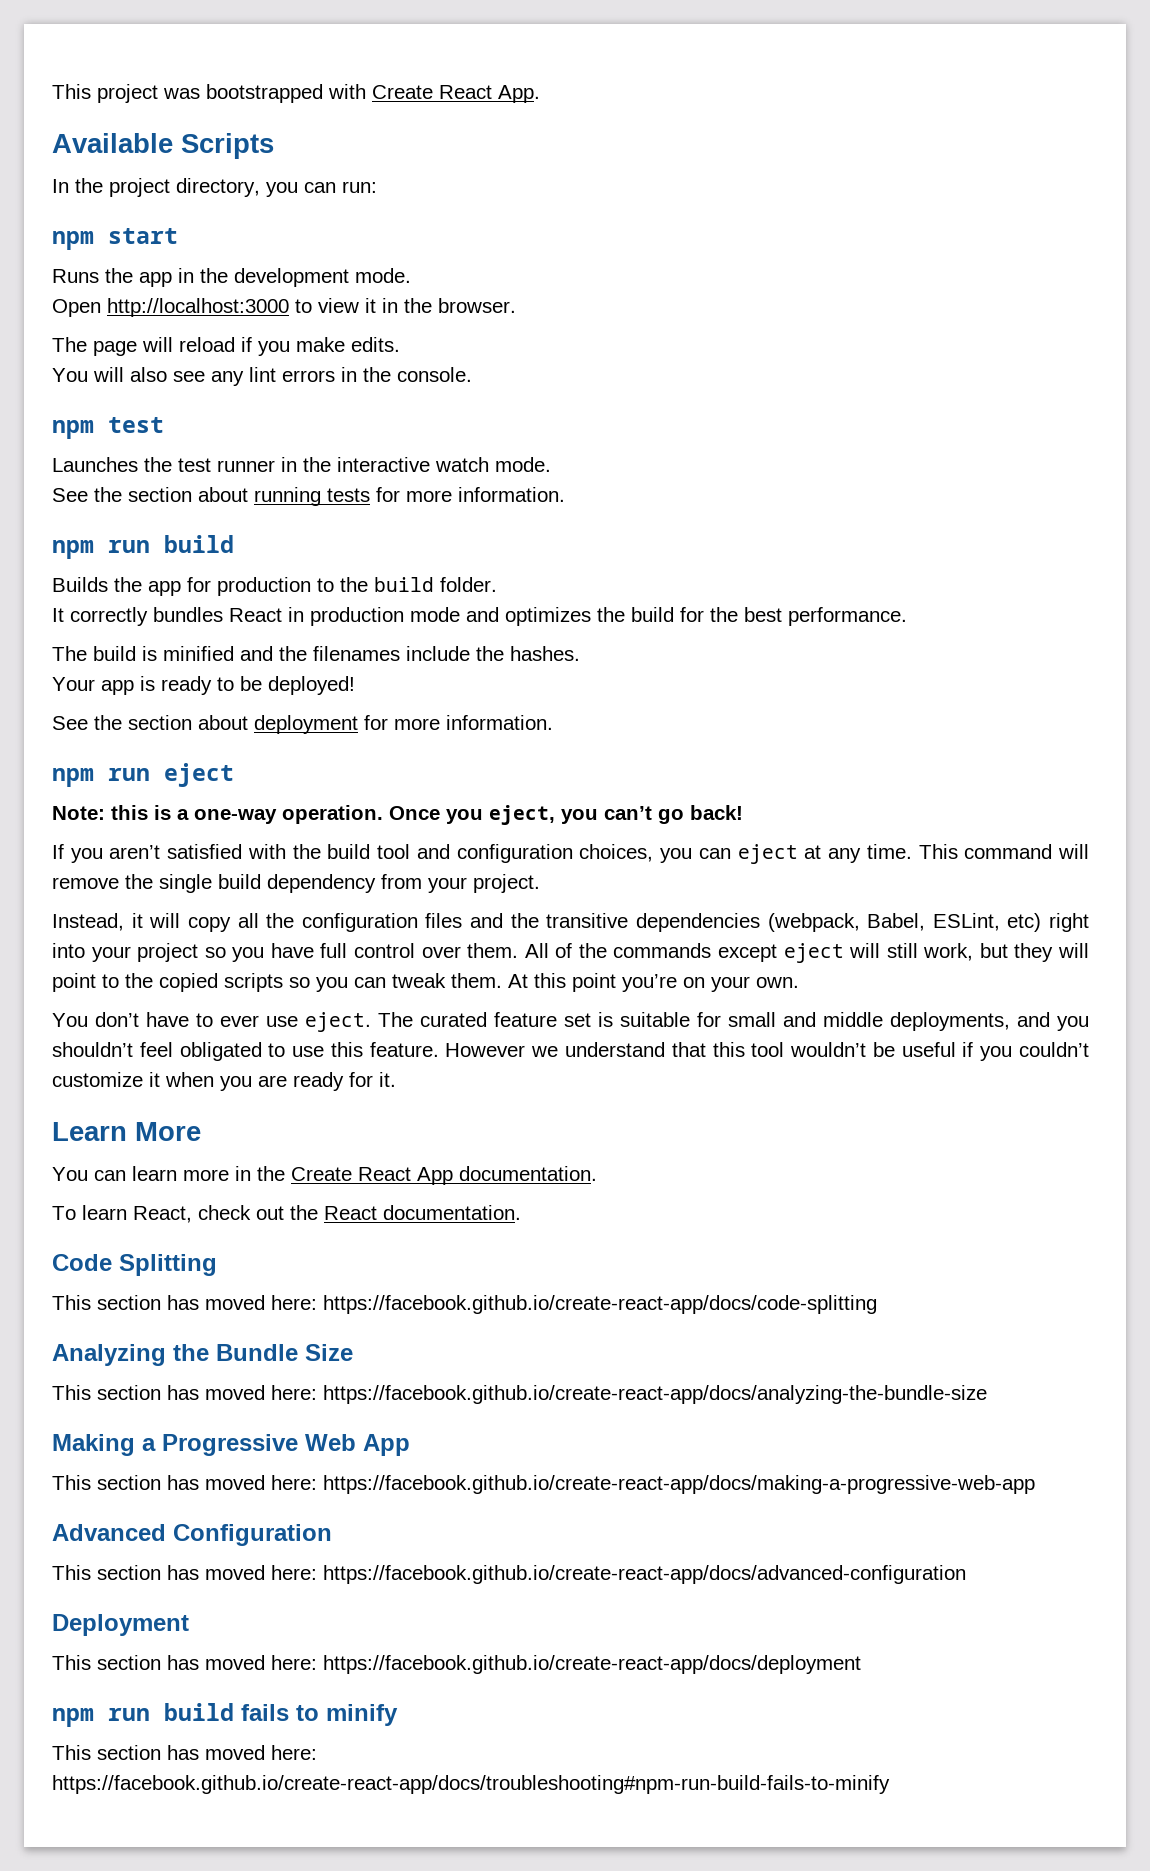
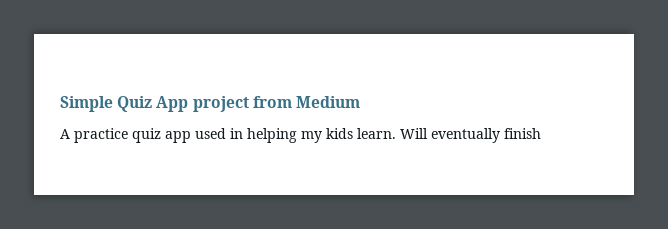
[52,84,540,103] [52,133,274,159] [52,178,377,197] [52,228,178,250] [52,268,411,287] [52,298,516,317] [52,337,400,356] [52,367,472,386] [52,417,164,439] [52,457,551,472] [52,487,565,506] [52,535,234,559] [52,577,497,596] [52,607,907,626] [52,646,580,661] [52,676,355,695] [52,715,553,734] [52,763,234,787] [52,805,743,825] [52,844,1089,864] [52,874,540,893] [52,913,1089,932] [52,943,1089,963] [52,973,799,992] [52,1012,1089,1032] [52,1042,1090,1061] [52,1072,396,1091] [52,1122,201,1141] [52,1166,597,1185] [52,1205,521,1223] [52,1254,217,1276] [52,1295,877,1314] [52,1344,353,1366] [52,1385,987,1404] [52,1434,410,1456] [52,1475,1035,1494] [52,1524,332,1546] [52,1565,966,1584] [52,1614,189,1636] [52,1655,861,1674] [52,1703,398,1727] [52,1745,317,1760] [52,1775,890,1794] This project was bootstrapped with Create React App. // Available Scripts // In the project directory, you can run: // npm start // Runs the app in the development mode. // Open http://localhost:3000 to view it in the browser. // The page will reload if you make edits. // You will also see any lint errors in the console. // npm test // Launches the test runner in the interactive watch mode. // See the section about running tests for more information. // npm run build // Builds the app for production to the build folder. // It correctly bundles React in production mode and optimizes the build for the best performance. // The build is minified and the filenames include the hashes. // Your app is ready to be deployed! // See the section about deployment for more information. // npm run eject // Note: this is a one-way operation. Once you eject, you can’t go back! // If you aren’t satisfied with the build tool and configuration choices, you can eject at any time. This command will remove the single build dependency from your project. // Instead, it will copy all the configuration files and the transitive dependencies (webpack, Babel, ESLint, etc) right into your project so you have full control over them. All of the commands except eject will still work, but they will point to the copied scripts so you can tweak them. At this point you’re on your own. // You don’t have to ever use eject. The curated feature set is suitable for small and middle deployments, and you shouldn’t feel obligated to use this feature. However we understand that this tool wouldn’t be useful if you couldn’t customize it when you are ready for it. // Learn More // You can learn more in the Create React App documentation. // To learn React, check out the React documentation. // Code Splitting // This section has moved here: https://facebook.github.io/create-react-app/docs/code-splitting // Analyzing the Bundle Size // This section has moved here: https://facebook.github.io/create-react-app/docs/analyzing-the-bundle-size // Making a Progressive Web App // This section has moved here: https://facebook.github.io/create-react-app/docs/making-a-progressive-web-app // Advanced Configuration // This section has moved here: https://facebook.github.io/create-react-app/docs/advanced-configuration // Deployment // This section has moved here: https://facebook.github.io/create-react-app/docs/deployment // npm run build fails to minify // This section has moved here: https://facebook.github.io/create-react-app/docs/troubleshooting#npm-run-build-fails-to-minify -> [60,96,360,112] [60,128,541,143] Simple Quiz App project from Medium // A practice quiz app used in helping my kids learn. Will eventually finish

